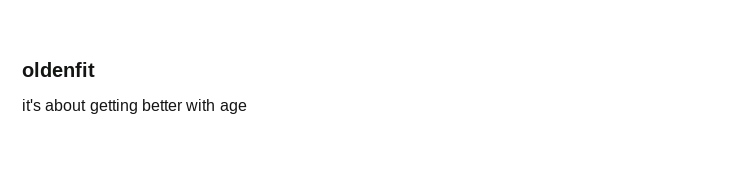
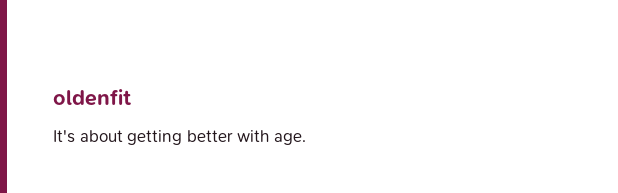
[22,99,41,111] it's -> [53,130,75,143] It's
[219,102,247,114] age -> [273,133,306,145] age.

